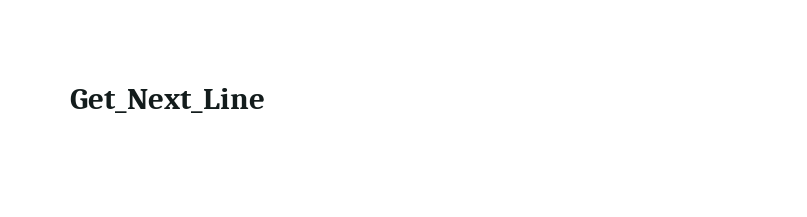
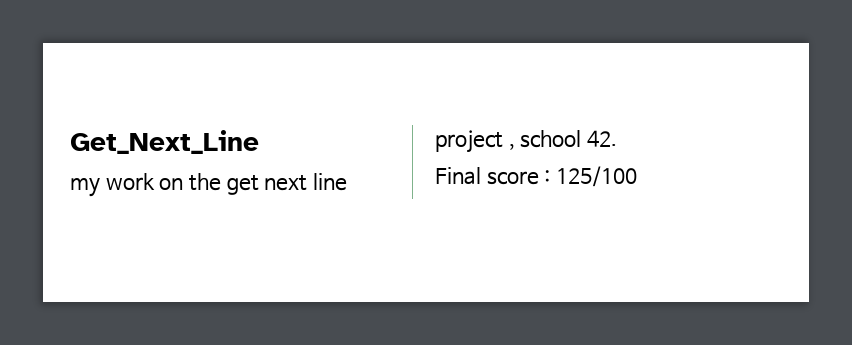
(265, 100) none -> [70,173,348,197] [435,130,617,153] [435,166,637,187] // my work on the get next line project , school 42. // Final score : 125/100

